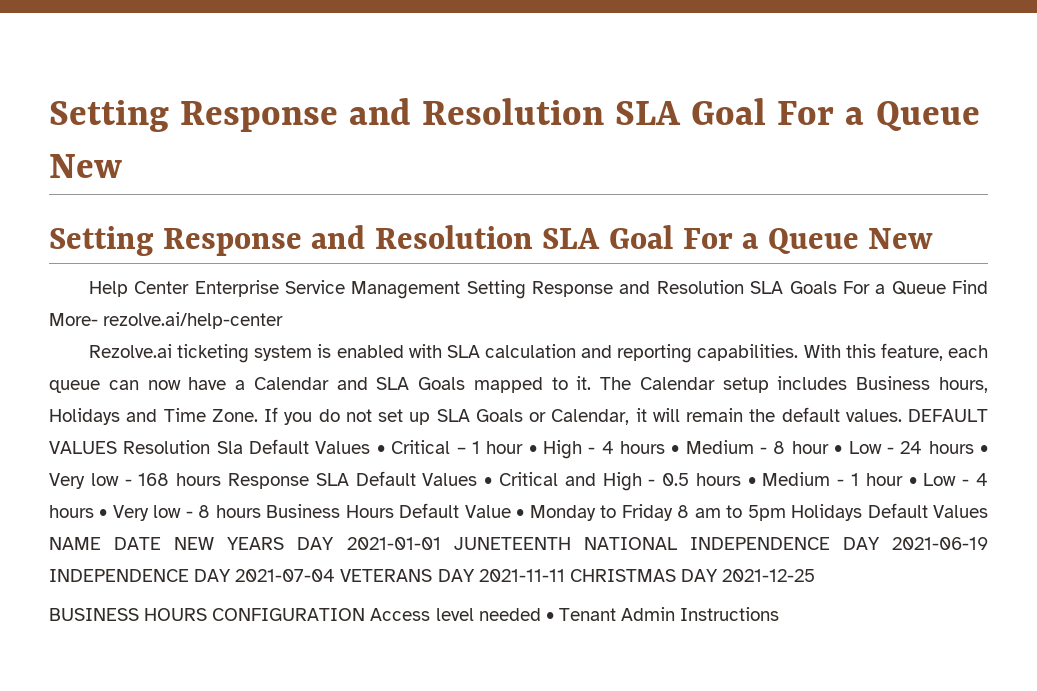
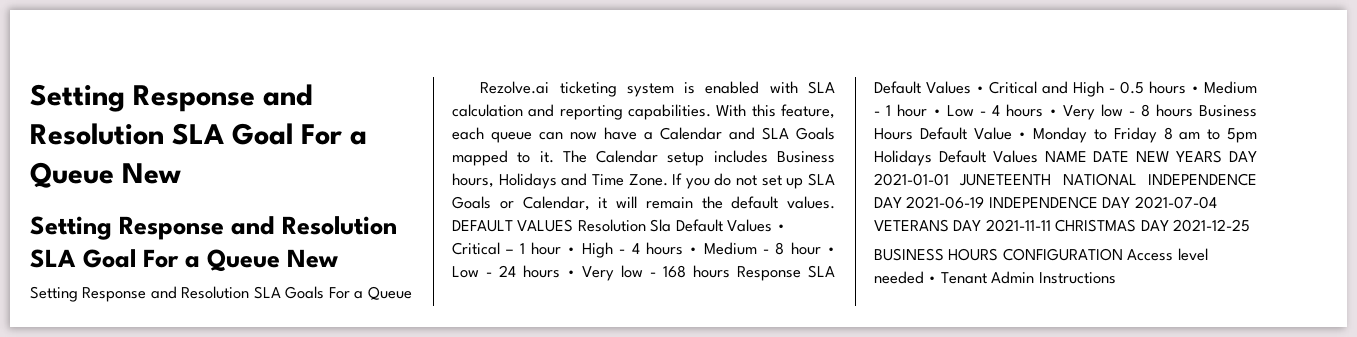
[88,280,461,299] Help Center Enterprise Service Management -> (339, 258) none
[951,280,988,294] [49,312,284,329] Find More- rezolve.ai/help-center -> (412, 293) none

